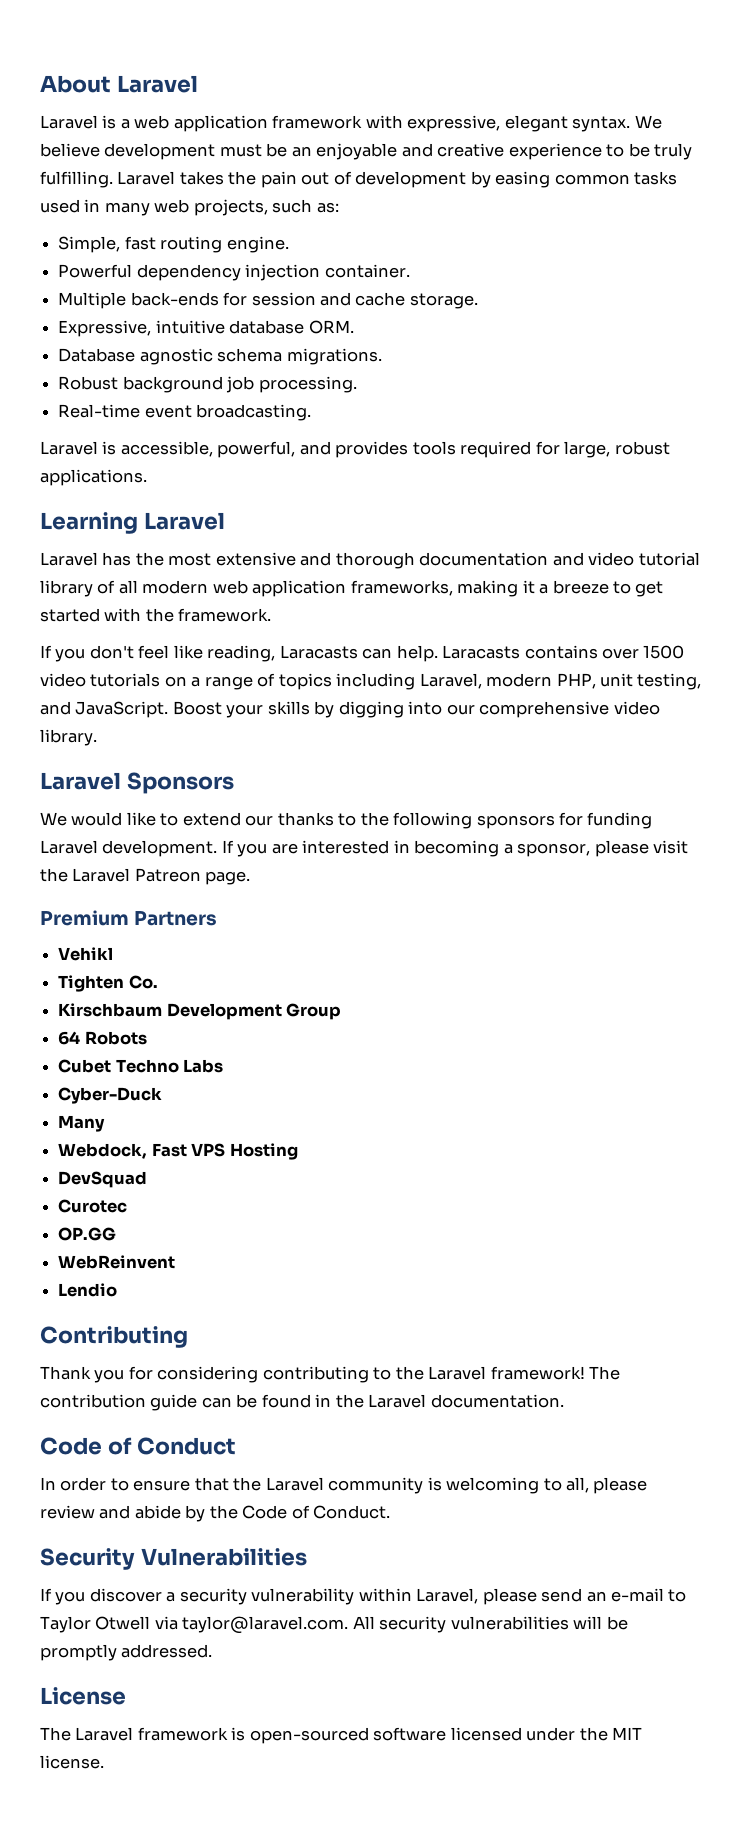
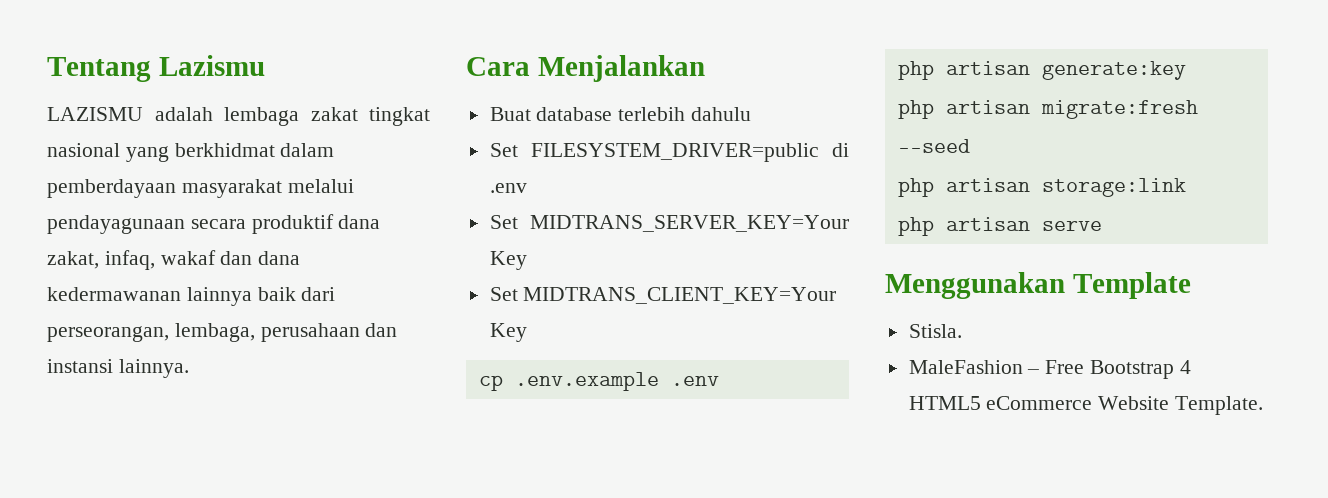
[40,75,198,93] [40,115,662,132] [40,143,693,160] [40,171,678,188] [40,199,339,216] [58,236,289,253] [58,264,410,281] [58,292,478,309] [58,320,354,337] [58,348,382,365] [58,376,357,393] [58,404,312,421] [40,441,670,458] [40,469,147,486] [40,512,225,534] [40,552,700,569] [40,580,664,597] [40,608,272,622] [40,645,685,662] [40,673,702,690] [40,701,660,718] [40,729,97,746] [40,772,234,794] [40,812,653,829] [40,840,689,857] [40,868,251,885] [40,910,218,926] [58,947,114,961] [58,975,158,992] [58,1003,342,1020] [58,1031,147,1045] [58,1059,224,1073] [58,1087,163,1104] [58,1115,106,1132] [58,1143,298,1160] [58,1171,148,1188] [58,1199,128,1213] [58,1227,117,1241] [58,1255,176,1269] [58,1283,118,1297] [40,1326,188,1348] [40,1366,621,1383] [40,1394,564,1411] [40,1437,236,1455] [40,1477,648,1494] [40,1505,391,1522] [40,1548,307,1570] [40,1588,687,1605] [40,1616,628,1634] [40,1644,213,1661] [40,1687,126,1705] [40,1727,643,1744] [40,1755,104,1769] About Laravel // Laravel is a web application framework with expressive, elegant syntax. We believe development must be an enjoyable and creative experience to be truly fulfilling. Laravel takes the pain out of development by easing common tasks used in many web projects, such as: // Simple, fast routing engine. // Powerful dependency injection container. // Multiple back-ends for session and cache storage. // Expressive, intuitive database ORM. // Database agnostic schema migrations. // Robust background job processing. // Real-time event broadcasting. // Laravel is accessible, powerful, and provides tools required for large, robust applications. // Learning Laravel // Laravel has the most extensive and thorough documentation and video tutorial library of all modern web application frameworks, making it a breeze to get started with the framework. // If you don't feel like reading, Laracasts can help. Laracasts contains over 1500 video tutorials on a range of topics including Laravel, modern PHP, unit testing, and JavaScript. Boost your skills by digging into our comprehensive video library. // Laravel Sponsors // We would like to extend our thanks to the following sponsors for funding Laravel development. If you are interested in becoming a sponsor, please visit the Laravel Patreon page. // Premium Partners // Vehikl // Tighten Co. // Kirschbaum Development Group // 64 Robots // Cubet Techno Labs // Cyber-Duck // Many // Webdock, Fast VPS Hosting // DevSquad // Curotec // OP.GG // WebReinvent // Lendio // Contributing // Thank you for considering contributing to the Laravel framework! The contribution guide can be found in the Laravel documentation. // Code of Conduct // In order to ensure that the Laravel community is welcoming to all, please review and abide by the Code of Conduct. // Security Vulnerabilities // If you discover a security vulnerability within Laravel, please send an e-mail to Taylor Otwell via taylor@laravel.com. All security vulnerabilities will be promptly addressed. // License // The Laravel framework is open-sourced software licensed under the MIT license. -> [47,55,265,82] [47,107,430,126] [47,143,335,162] [47,179,354,198] [47,214,381,234] [47,250,301,270] [47,287,336,306] [47,323,398,342] [47,359,189,378] [466,55,705,82] [489,107,752,121] [489,143,849,162] [489,183,527,193] [489,215,849,232] [489,251,527,270] [489,287,837,304] [489,323,527,342] [478,372,719,391] [897,61,1186,80] [897,100,1198,119] [897,139,970,153] [897,178,1186,197] [897,217,1102,236] [885,272,1191,299] [908,324,962,338] [908,360,1191,379] [908,396,1264,415] Tentang Lazismu // LAZISMU adalah lembaga zakat tingkat nasional yang berkhidmat dalam pemberdayaan masyarakat melalui pendayagunaan secara produktif dana zakat, infaq, wakaf dan dana kedermawanan lainnya baik dari perseorangan, lembaga, perusahaan dan instansi lainnya. // Cara Menjalankan // Buat database terlebih dahulu // Set FILESYSTEM_DRIVER=public di .env // Set MIDTRANS_SERVER_KEY=Your Key // Set MIDTRANS_CLIENT_KEY=Your Key // cp .env.example .env // php artisan generate:key // php artisan migrate:fresh --seed // php artisan storage:link // php artisan serve // Menggunakan Template // Stisla. // MaleFashion – Free Bootstrap 4 HTML5 eCommerce Website Template.

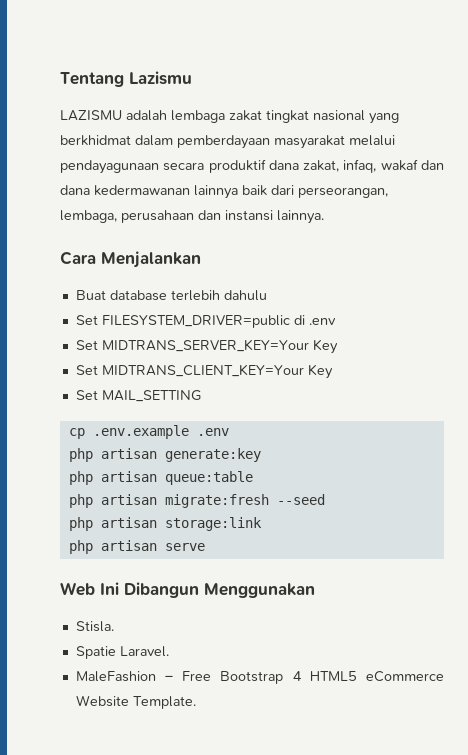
(527, 332) none -> [75,390,202,402] // Set MAIL_SETTING
(1186, 70) none -> [68,471,253,485] // php artisan queue:table
(1102, 226) none -> [60,582,199,598] Web Ini Dibangun
[1072,272,1191,299] Template -> (315, 590) none
(962, 331) none -> [75,646,169,659] // Spatie Laravel.

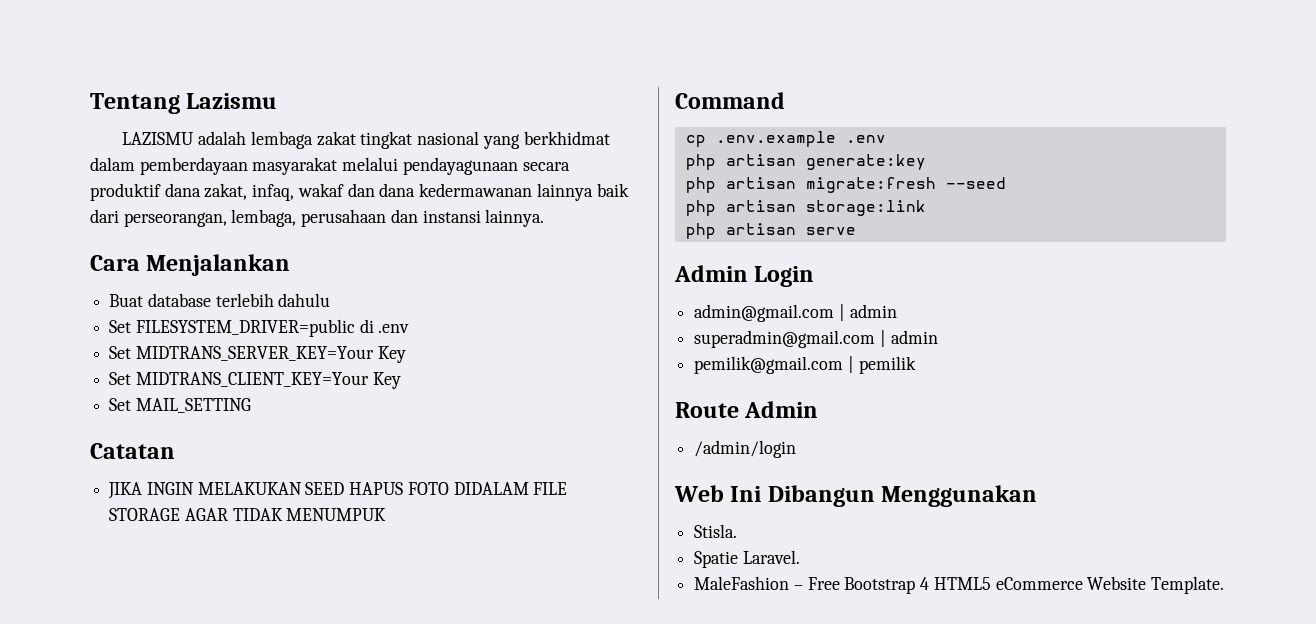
(202, 396) none -> [90,443,175,459] [108,482,568,499] [109,508,387,521] [675,92,785,109] // Catatan // JIKA INGIN MELAKUKAN SEED HAPUS FOTO DIDALAM FILE STORAGE AGAR TIDAK MENUMPUK // Command
[68,471,253,485] // php artisan queue:table -> (926, 162) none
(205, 547) none -> [674,265,815,287] [694,304,897,322] [694,330,938,348] [694,356,916,374] [675,401,819,418] [694,440,797,458] // Admin Login // admin@gmail.com | admin // superadmin@gmail.com | admin // pemilik@gmail.com | pemilik // Route Admin // /admin/login

